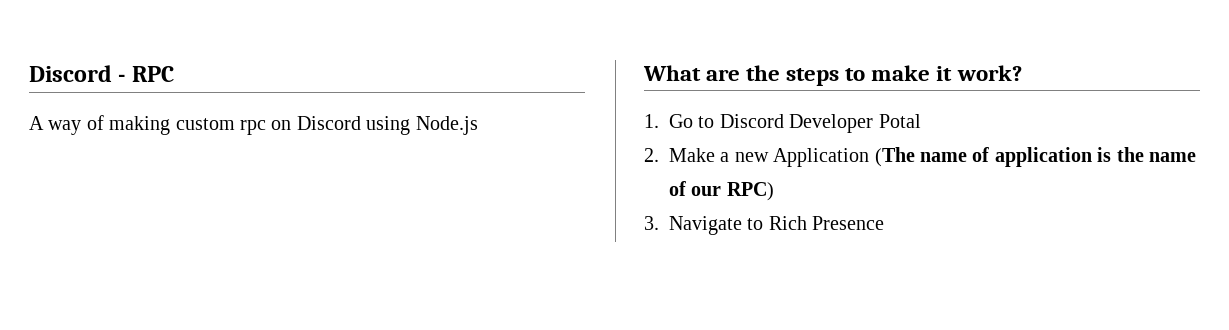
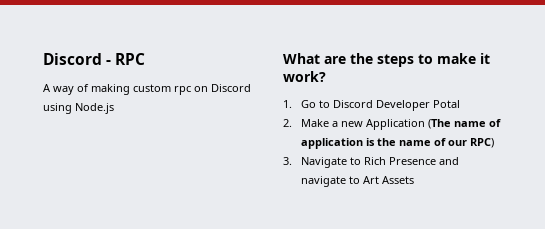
(885, 223) none -> [439,157,460,165] [301,176,415,187] and navigate to Art Assets

